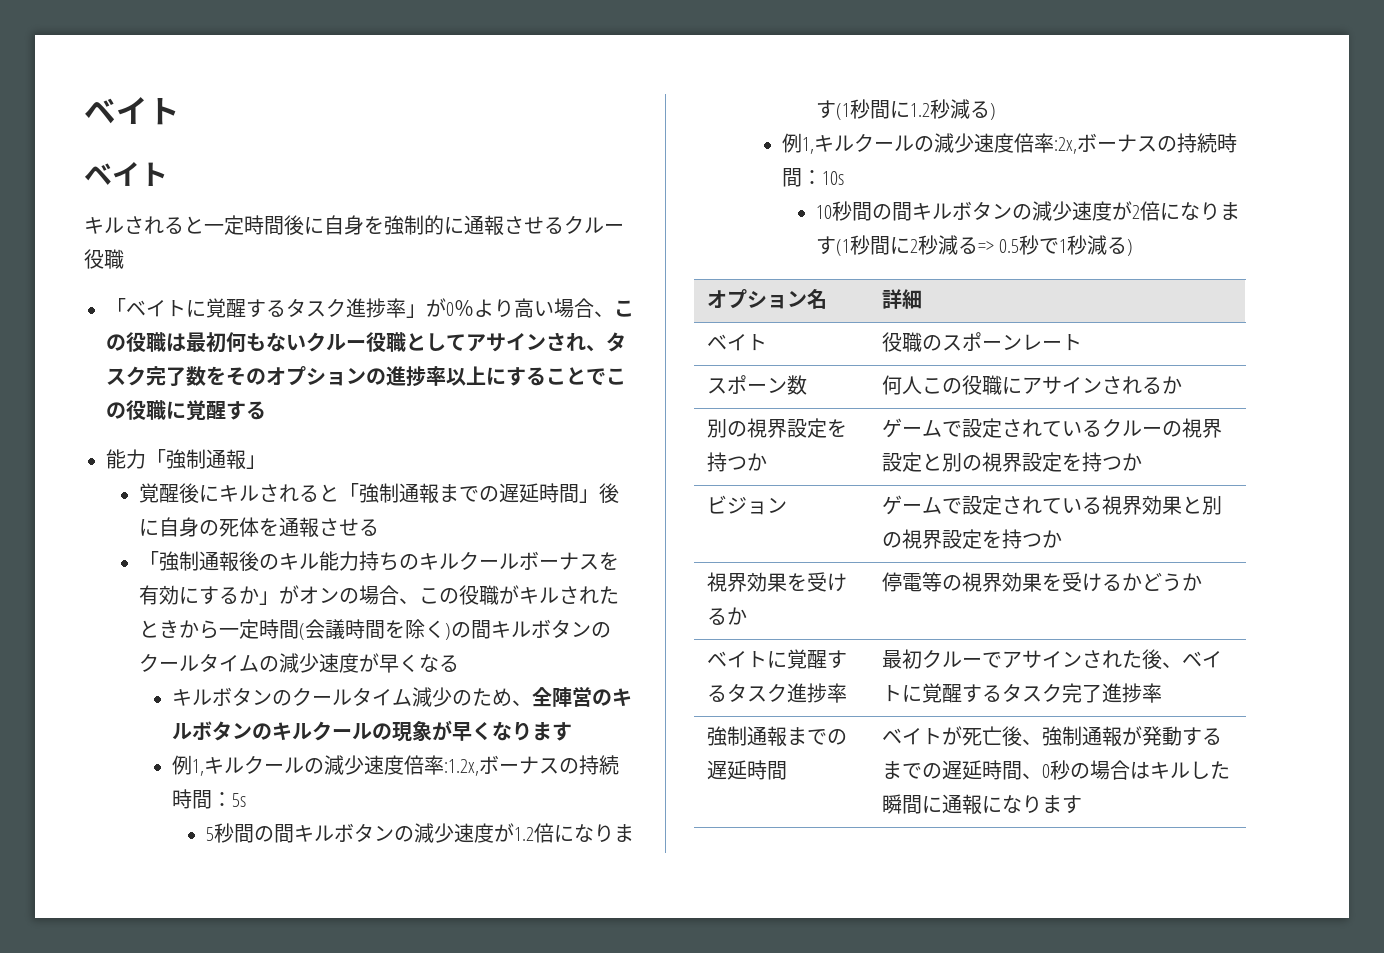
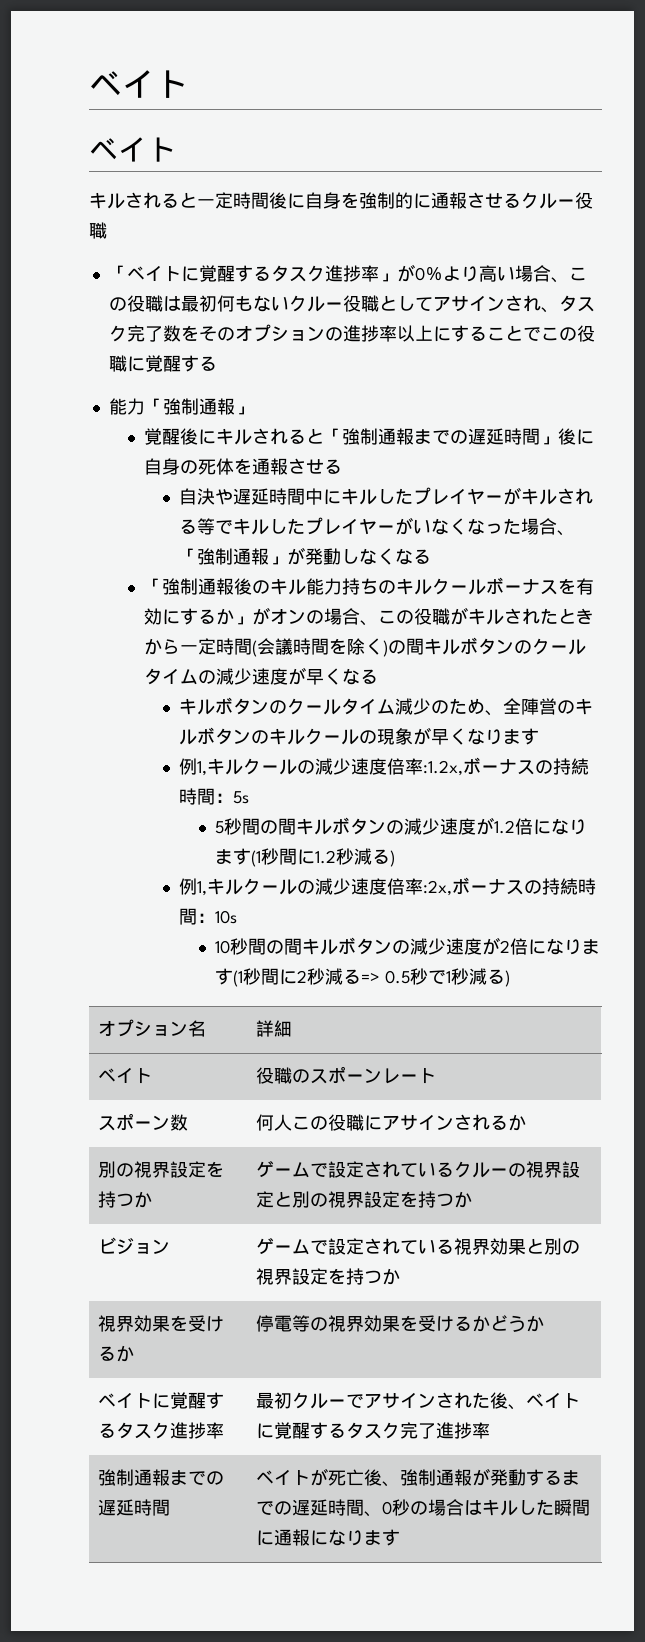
(380, 527) none -> [179,487,594,505] [179,517,576,536] [179,547,432,565] // 自決や遅延時間中にキルしたプレイヤーがキルされる等でキルしたプレイヤーがいなくなった場合、「強制通報」が発動しなくなる

